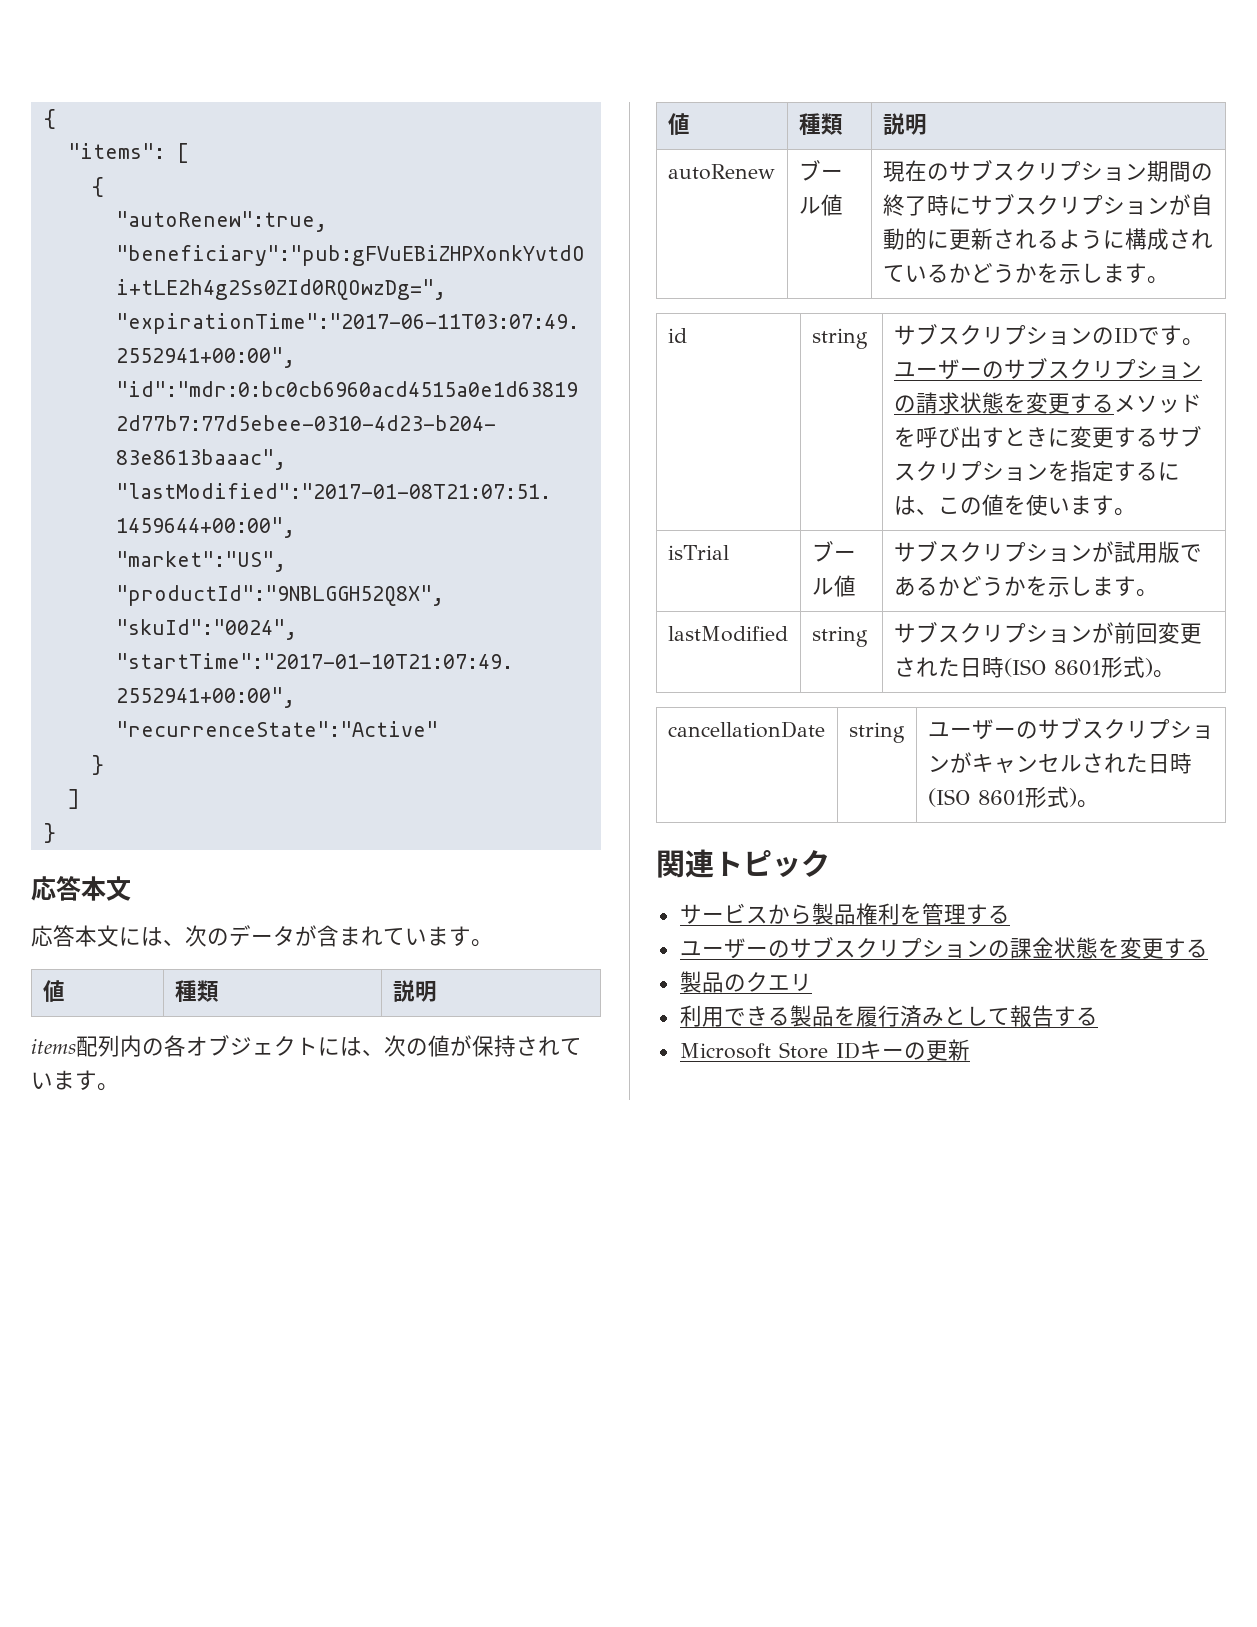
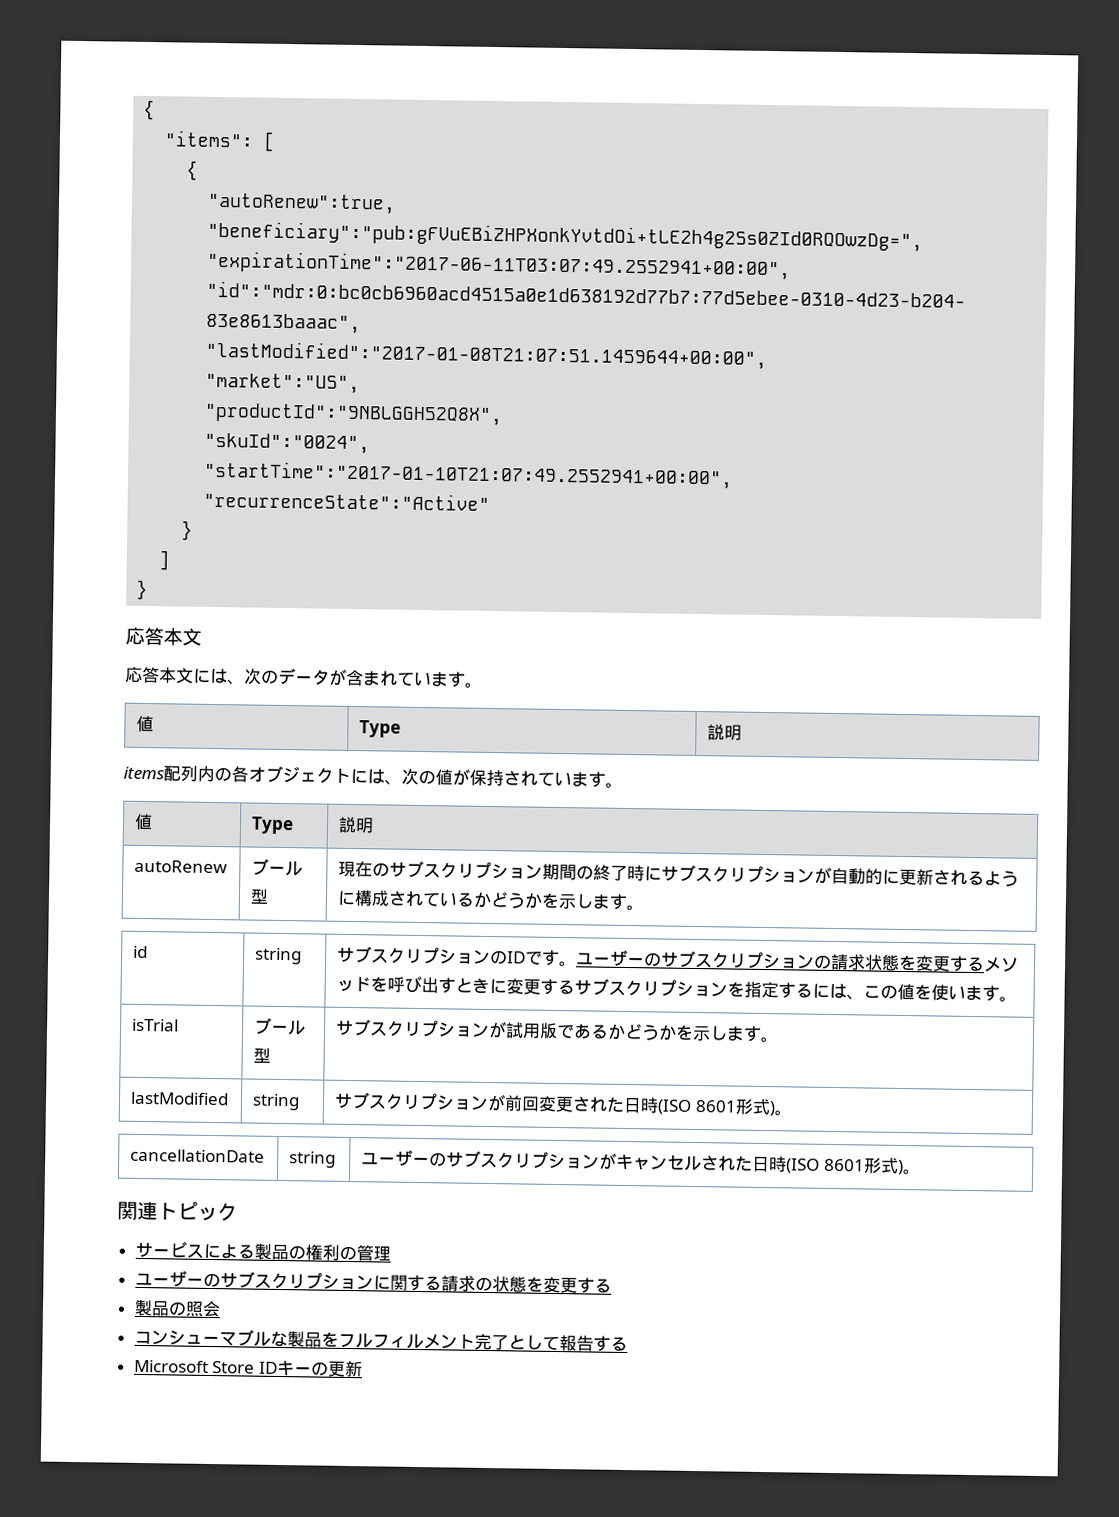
[174,980,219,1002] 種類 -> [359,720,402,738] Type
[798,113,843,135] 種類 -> [251,816,295,835] Type
[820,194,843,216] 値 -> [250,888,270,905] 型
[833,575,856,597] 値 -> [253,1047,272,1064] 型
[767,903,922,925] から製品権利を -> [202,1243,357,1261] による製品の権利の
[965,904,1010,924] [679,937,1054,959] する // ユーザーのサブスクリプションの課金 -> [134,1270,493,1292] // ユーザーのサブスクリプションに関する請求の
[745,972,812,992] [679,1005,944,1027] クエリ // 利用できる製品を履行済み -> [184,1300,221,1318] [133,1329,509,1351] 照会 // コンシューマブルな製品をフルフィルメント完了

